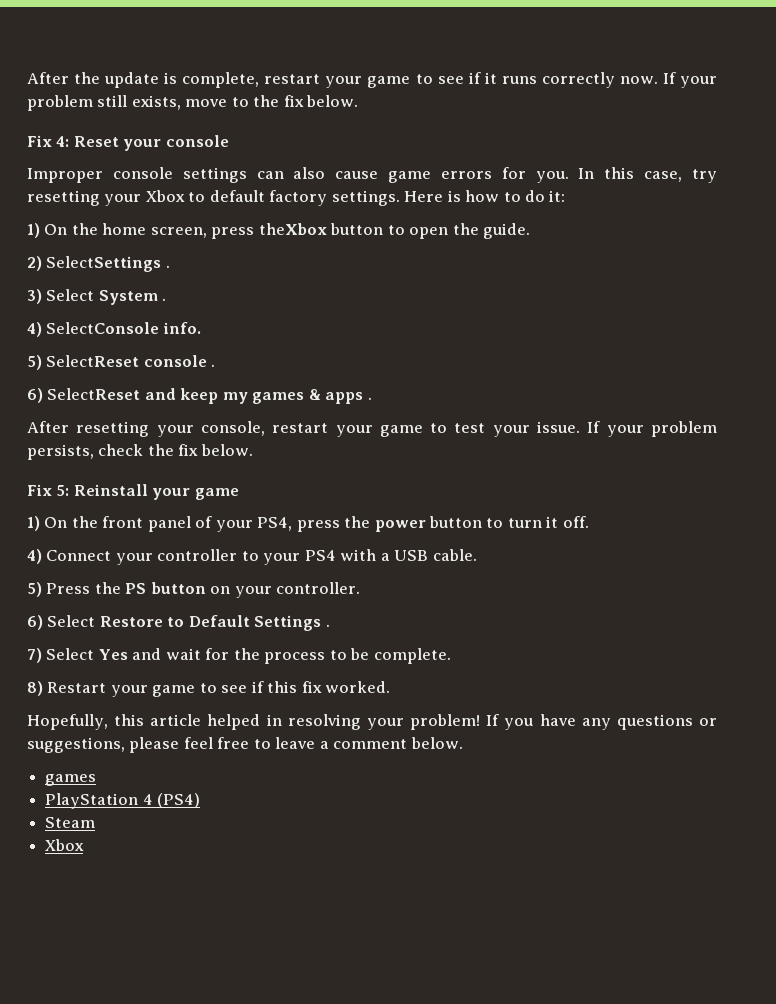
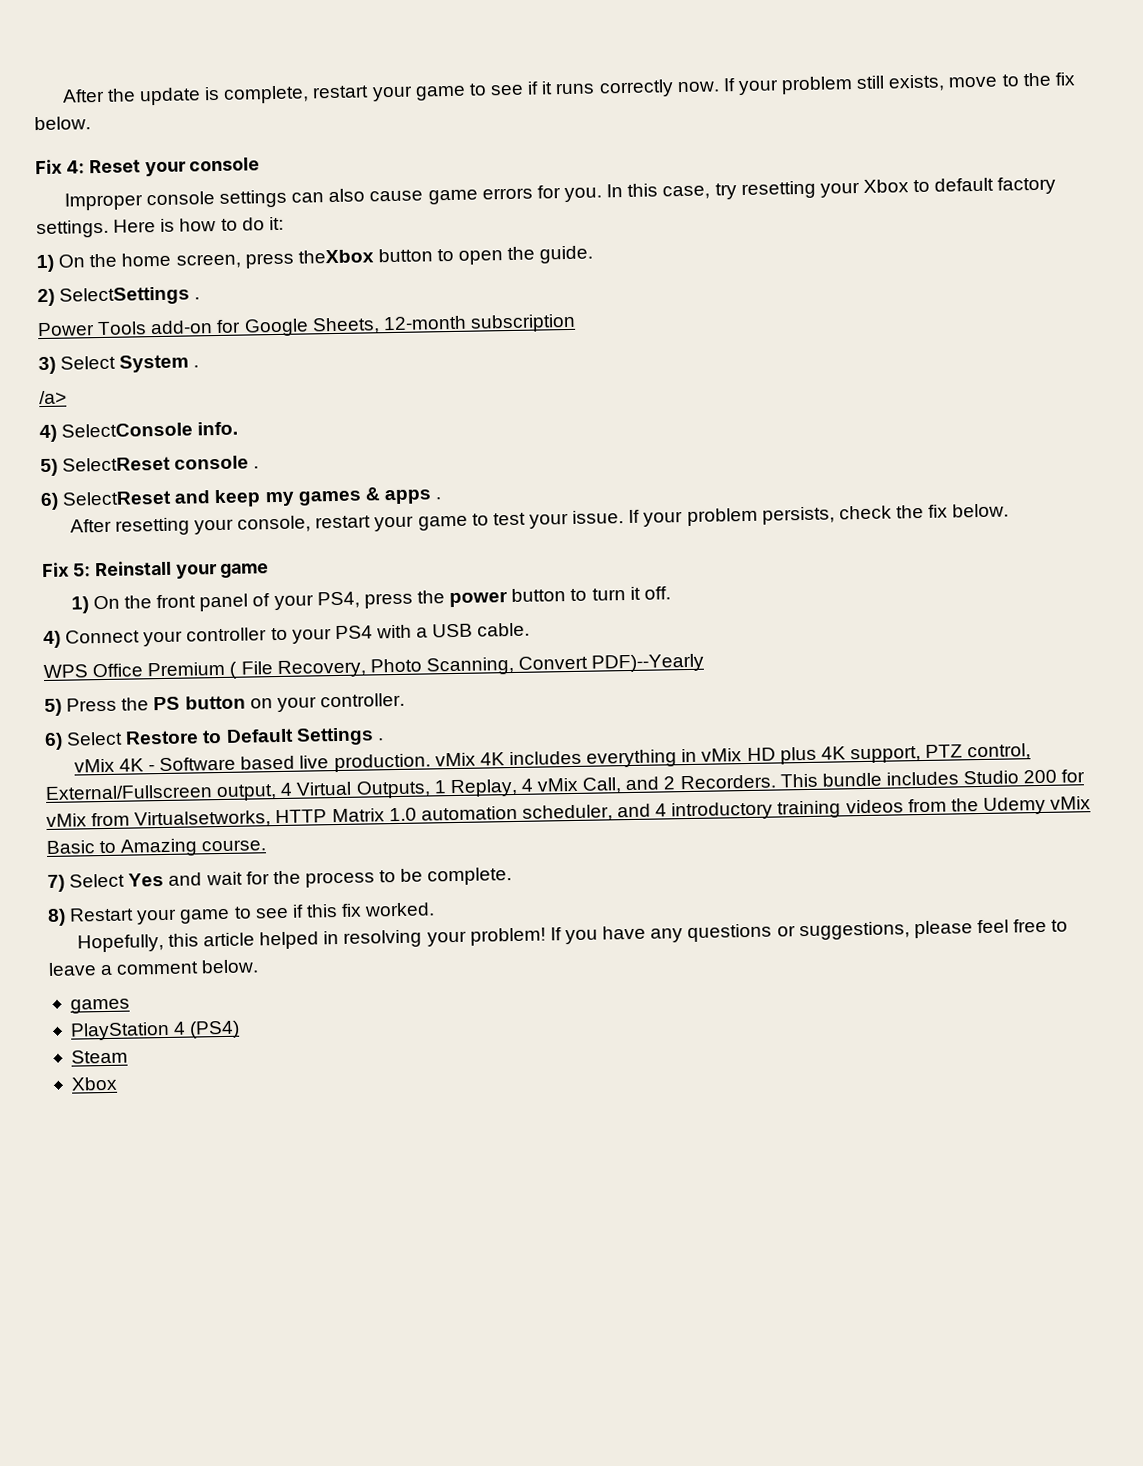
(170, 266) none -> [37,313,576,337] // Power Tools add-on for Google Sheets, 12-month subscription
(167, 299) none -> [39,390,67,405] // /a>
(477, 555) none -> [43,653,705,679] // WPS Office Premium ( File Recovery, Photo Scanning, Convert PDF)--Yearly
(330, 625) none -> [73,743,1032,773] [45,769,1086,802] [46,796,1092,829] [46,838,267,857] // vMix 4K - Software based live production. vMix 4K includes everything in vMix HD plus 4K support, PTZ control, External/Fullscreen output, 4 Virtual Outputs, 1 Replay, 4 vMix Call, and 2 Recorders. This bundle includes Studio 200 for vMix from Virtualsetworks, HTTP Matrix 1.0 automation scheduler, and 4 introductory training videos from the Udemy vMix Basic to Amazing course.

